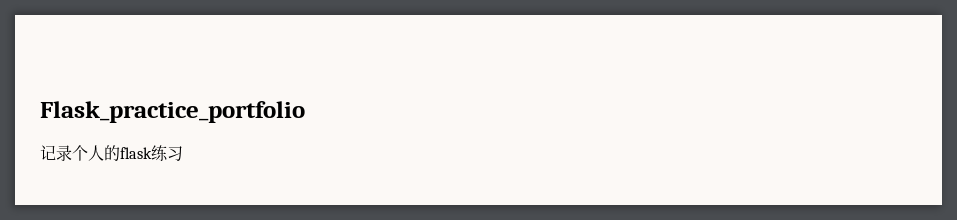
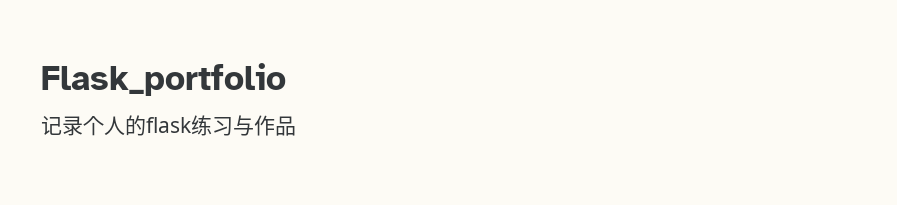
[40,101,305,123] Flask_practice_portfolio -> [41,63,286,96] Flask_portfolio
(183, 153) none -> [233,115,296,136] 与作品

